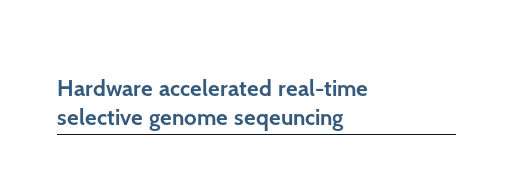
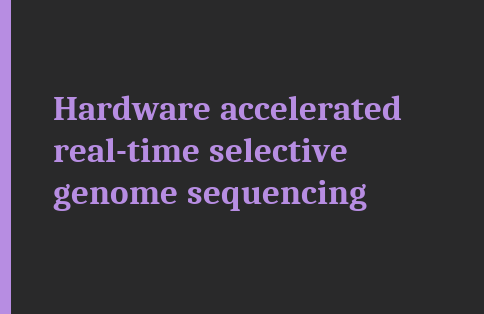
[234,109,345,131] seqeuncing -> [187,180,368,211] sequencing

